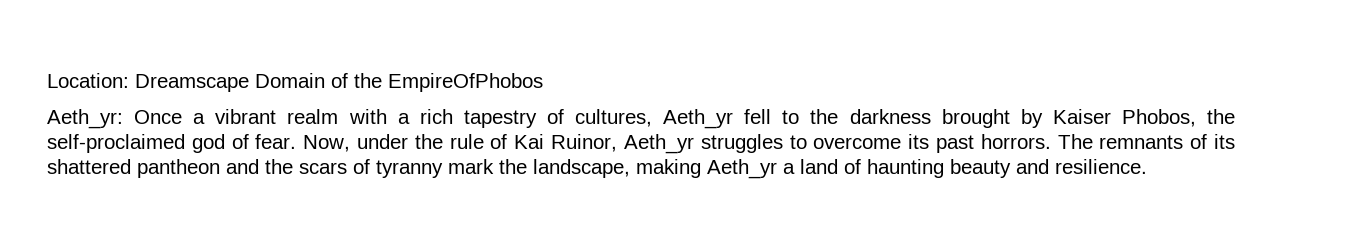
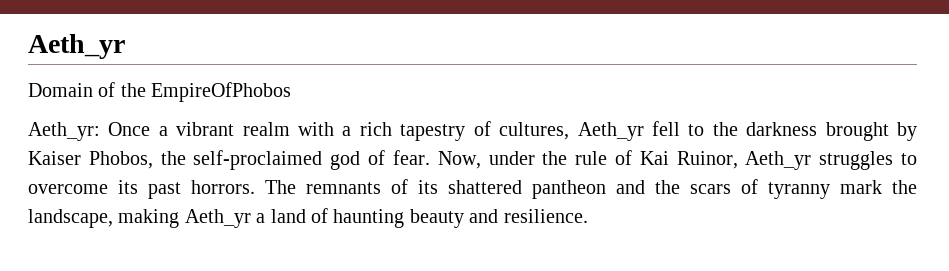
[47,73,249,92] Location: Dreamscape -> [28,34,125,59] Aeth_yr //

